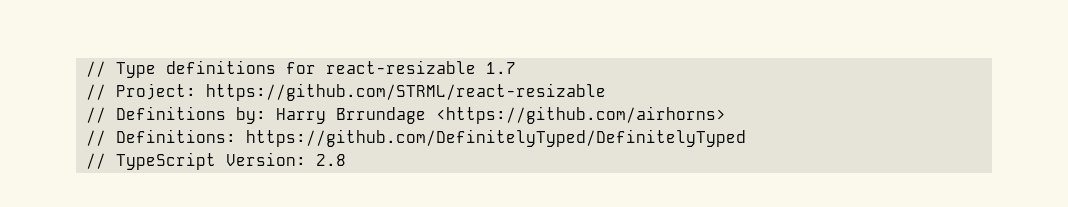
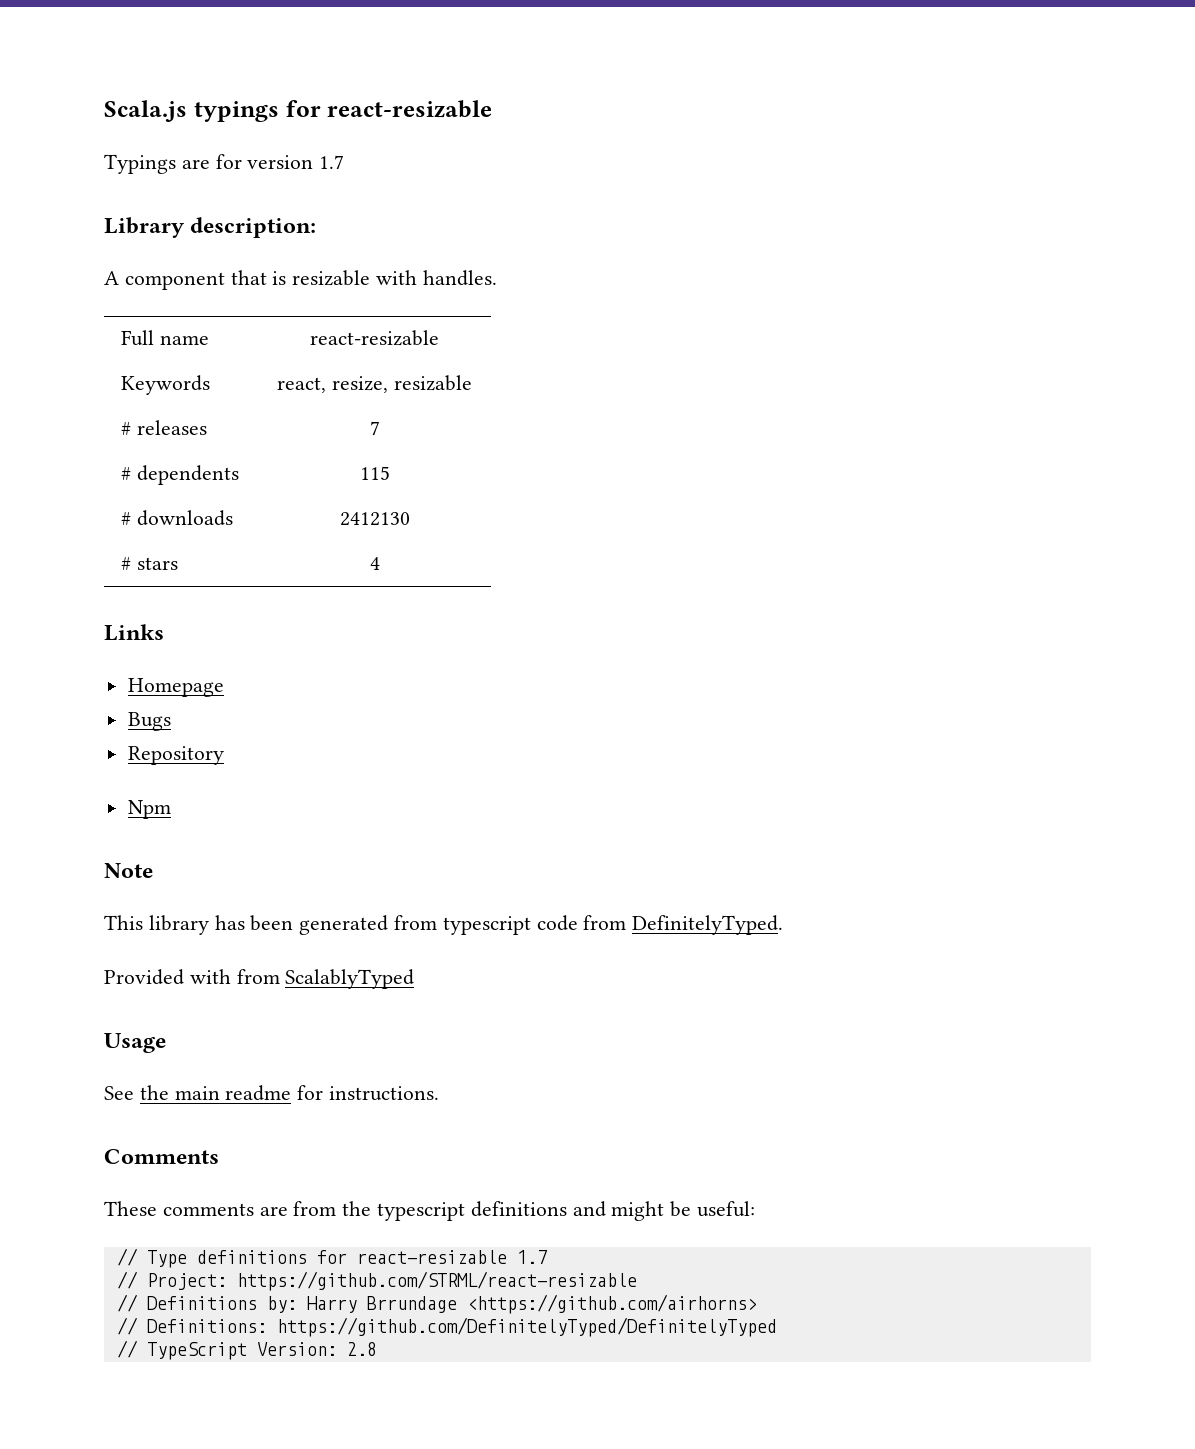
(85, 69) none -> [104,100,493,122] [104,154,345,174] [104,217,317,238] [104,270,497,290] [120,330,209,346] [310,330,439,346] [120,375,210,395] [277,375,472,393] [120,420,207,435] [369,421,380,435] [120,465,239,485] [359,466,390,480] [120,510,233,526] [339,512,410,526] [120,557,178,570] [369,557,380,570] [104,624,164,641] [127,678,224,697] [127,712,171,731] [127,746,224,765] [127,800,171,819] [104,863,153,878] [104,915,784,935] [104,969,415,989] [104,1033,166,1053] [104,1085,440,1101] [104,1149,219,1164] [104,1201,756,1221] Scala.js typings for react-resizable // Typings are for version 1.7 // Library description: // A component that is resizable with handles. // Full name | react-resizable // Keywords | react, resize, resizable // # releases | 7 // # dependents | 115 // # downloads | 2412130 // # stars | 4 // Links // Homepage // Bugs // Repository // Npm // Note // This library has been generated from typescript code from DefinitelyTyped. // Provided with from ScalablyTyped // Usage // See the main readme for instructions. // Comments // These comments are from the typescript definitions and might be useful: //

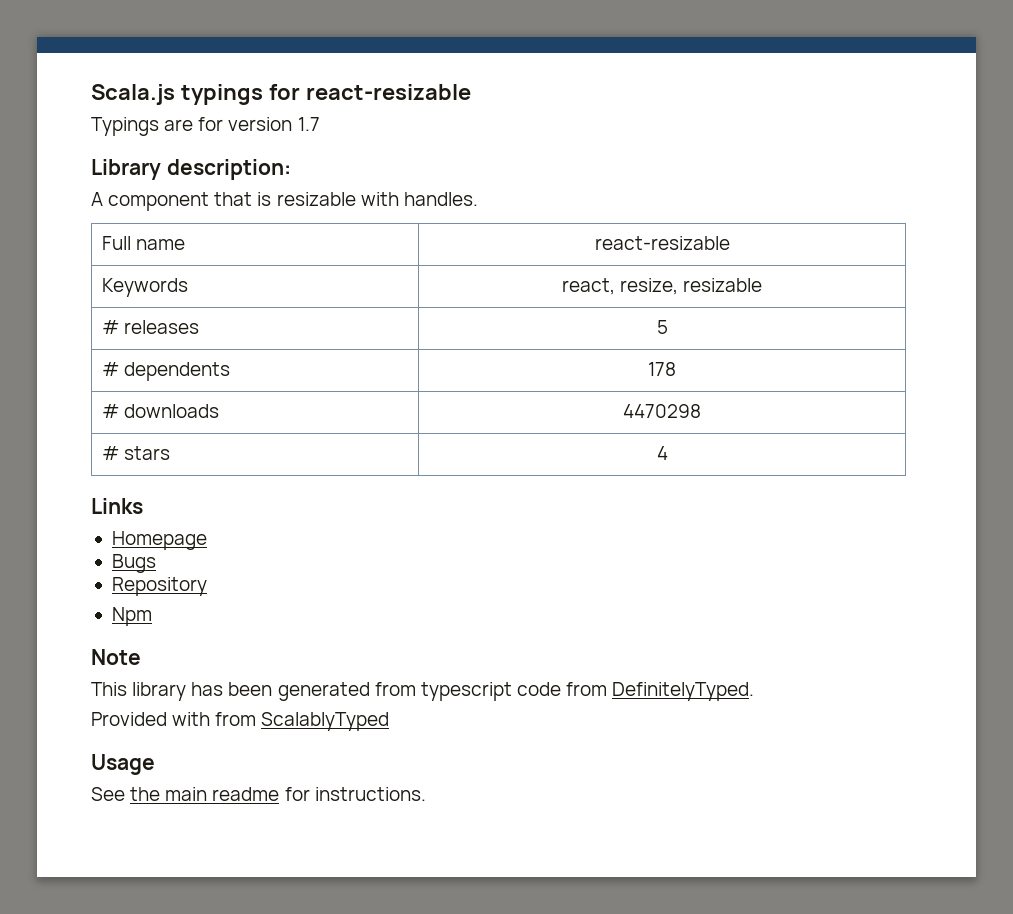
[369,421,380,435] 7 -> [656,320,668,334] 5
[359,466,390,480] 115 -> [648,362,676,376] 178
[339,512,410,526] 2412130 -> [623,404,701,418] 4470298
[104,1149,219,1164] [104,1201,756,1221] [116,1248,547,1268] [116,1271,637,1291] [116,1294,757,1314] [116,1317,777,1337] [116,1340,377,1360] // Comments // These comments are from the typescript definitions and might be useful: // // Type definitions for react-resizable 1.7 // // Project: https://github.com/STRML/react-resizable // // Definitions by: Harry Brrundage <https://github.com/airhorns> // // Definitions: https://github.com/DefinitelyTyped/DefinitelyTyped // // TypeScript Version: 2.8 -> (426, 794) none

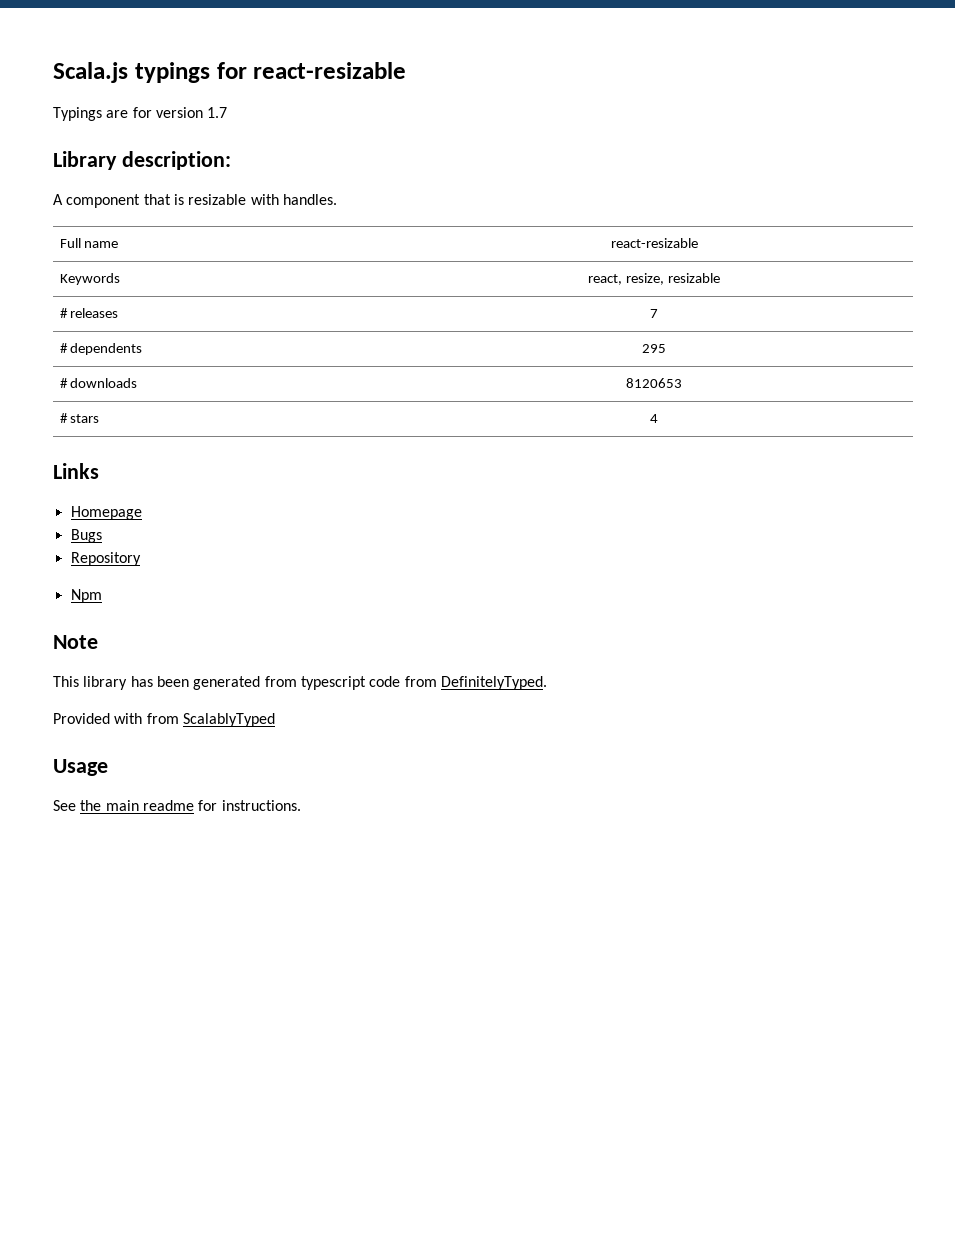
[656,320,668,334] 5 -> [650,309,658,318] 7
[648,362,676,376] 178 -> [642,344,666,353] 295
[623,404,701,418] 4470298 -> [626,378,682,388] 8120653

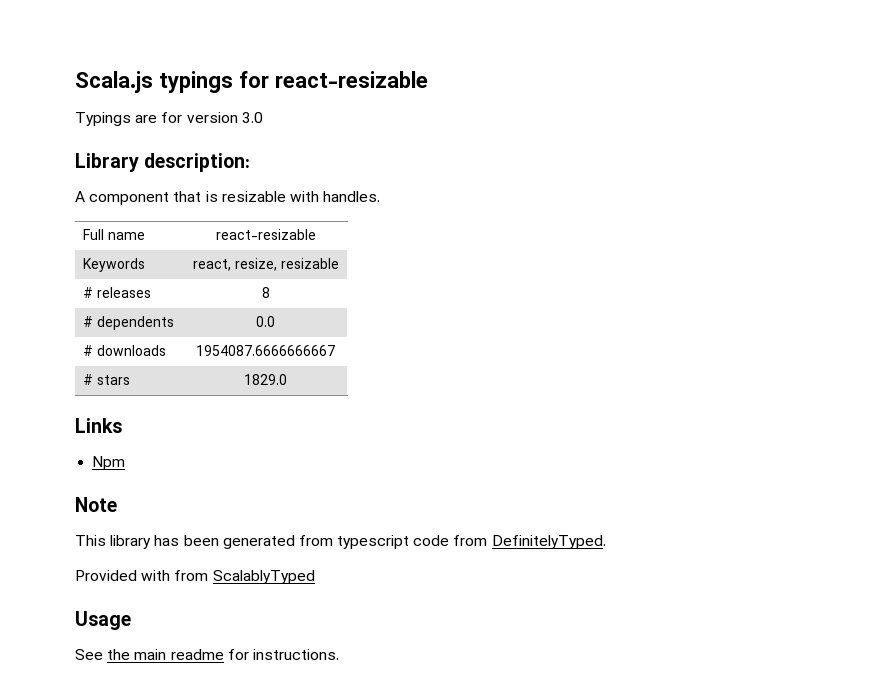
[207,107,228,118] 1.7 -> [241,112,263,123] 3.0
[650,309,658,318] 7 -> [261,287,270,298] 8
[642,344,666,353] 295 -> [256,316,275,327] 0.0
[626,378,682,388] 8120653 -> [196,345,335,356] 1954087.6666666667
[650,414,658,423] 4 -> [244,374,287,385] 1829.0
[70,506,142,520] [70,529,102,543] [70,552,141,566] // Homepage // Bugs // Repository -> (122, 425) none

